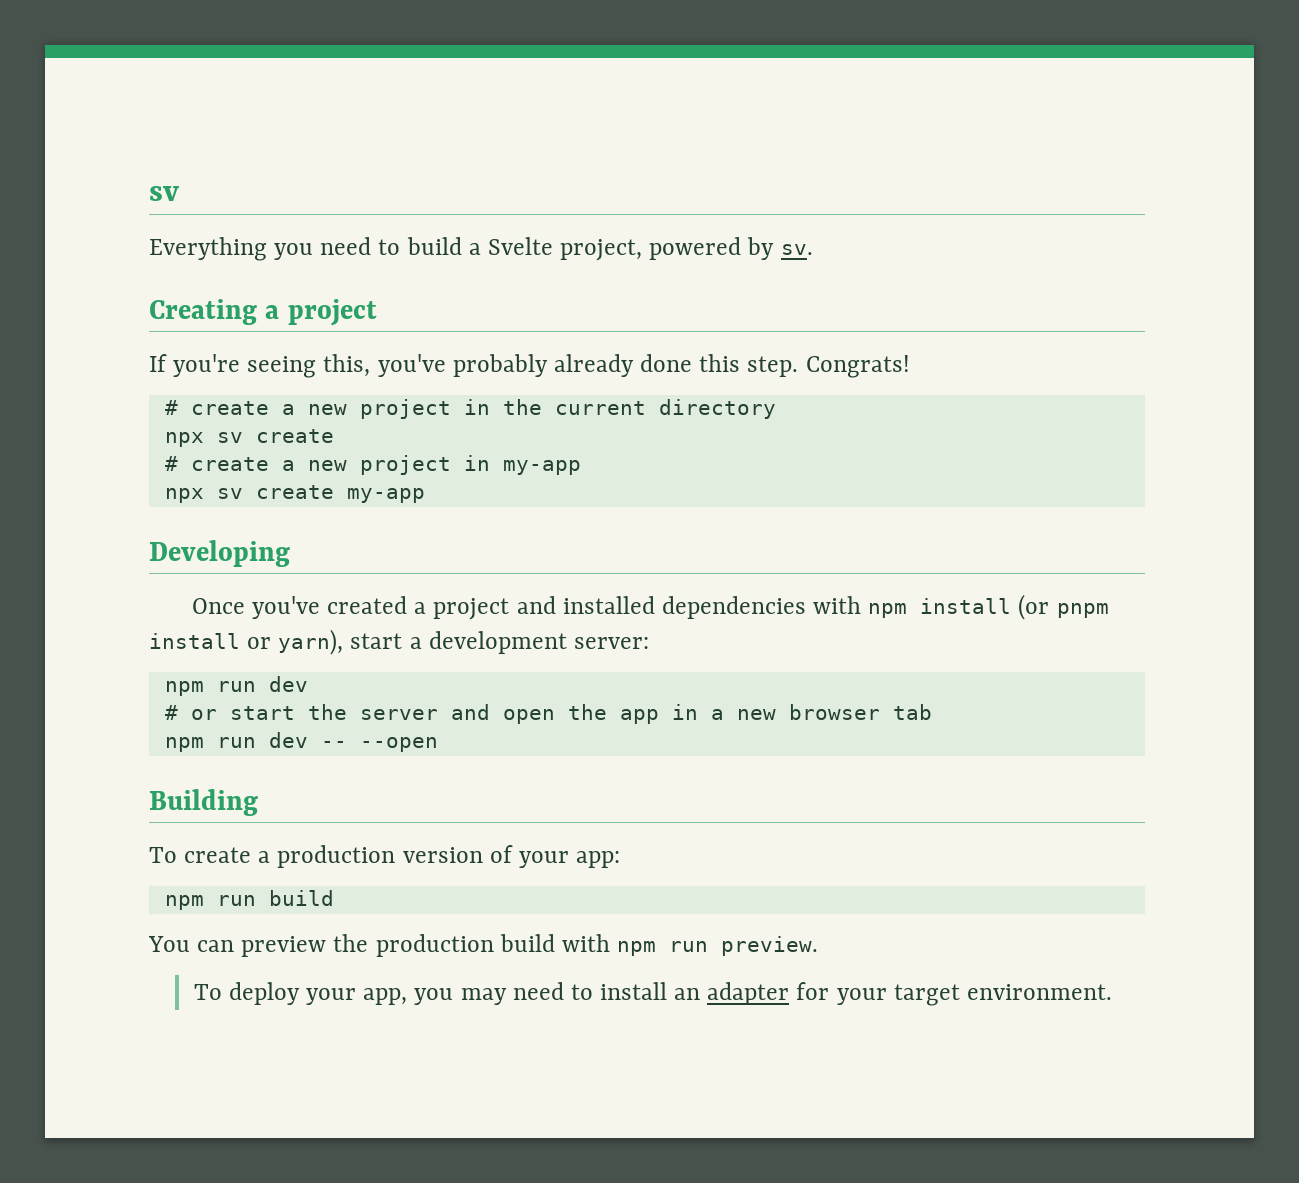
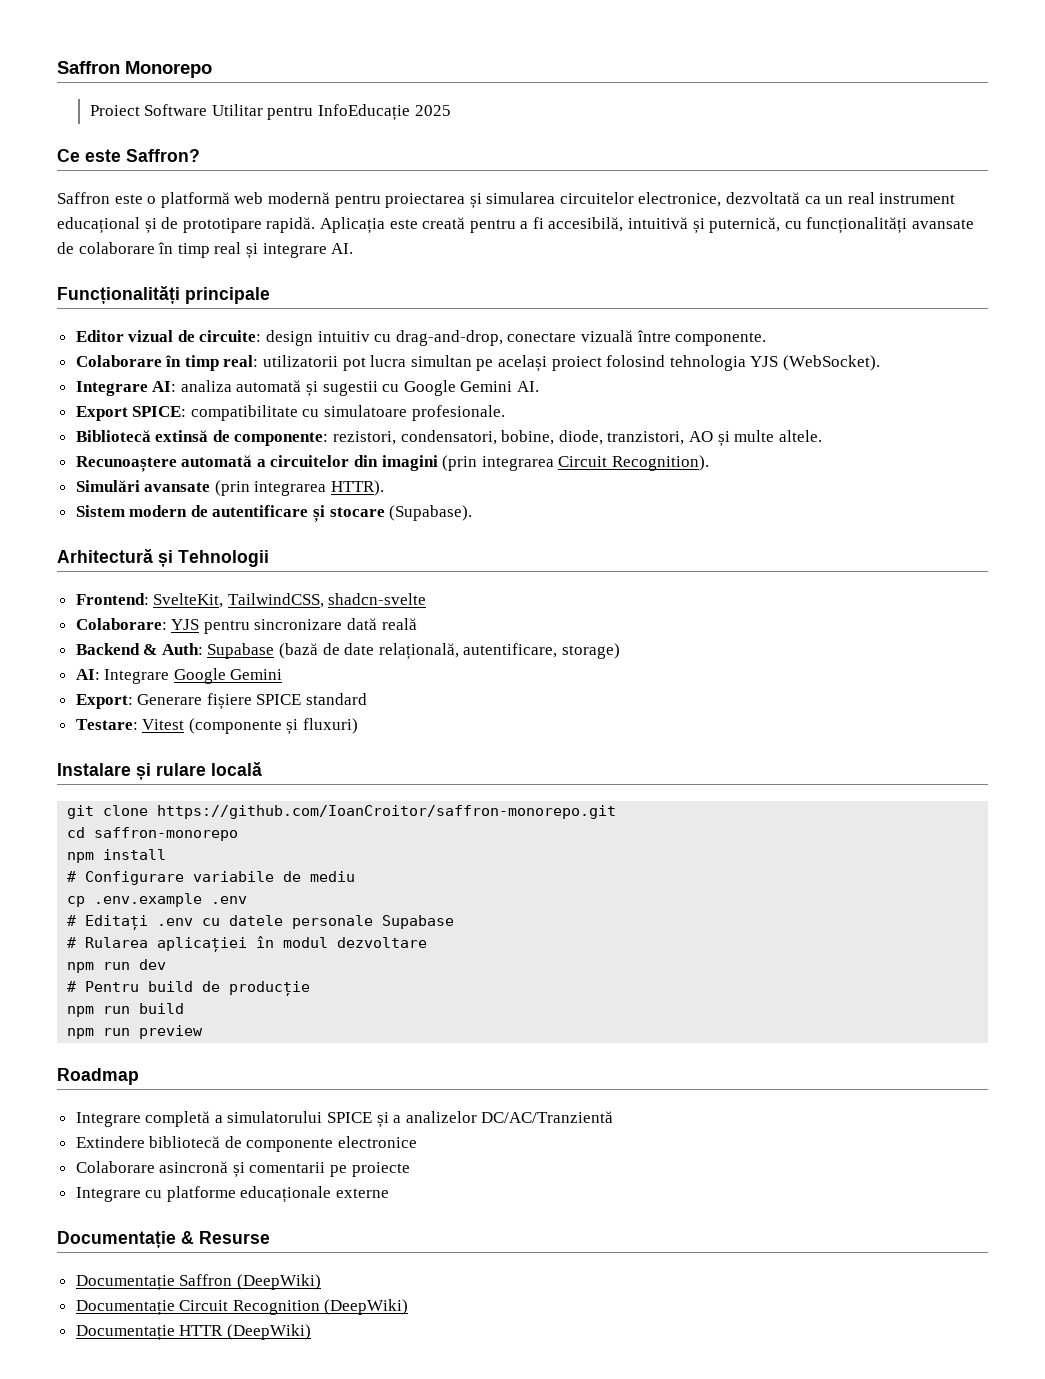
[149,186,179,201] [149,237,813,261] [149,299,377,326] [149,354,910,378] [164,399,776,419] [164,429,334,447] [164,455,581,475] [164,485,425,503] [149,540,290,567] [191,594,1109,620] [149,629,649,655] [164,676,308,696] [164,704,932,724] [164,732,438,752] [149,789,258,816] [149,845,621,868] [164,890,334,910] [148,934,819,957] [193,982,1112,1006] sv // Everything you need to build a Svelte project, powered by sv. // Creating a project // If you're seeing this, you've probably already done this step. Congrats! // # create a new project in the current directory // npx sv create // # create a new project in my-app // npx sv create my-app // Developing // Once you've created a project and installed dependencies with npm install (or pnpm install or yarn), start a development server: // npm run dev // # or start the server and open the app in a new browser tab // npm run dev -- --open // Building // To create a production version of your app: // npm run build // You can preview the production build with npm run preview. // To deploy your app, you may need to install an adapter for your target environment. -> [57,61,212,78] [89,104,451,121] [57,149,200,162] [57,192,956,209] [57,217,975,234] [57,242,354,259] [57,286,270,304] [75,330,767,346] [75,355,880,372] [75,380,540,397] [75,405,505,421] [75,430,822,447] [75,455,710,472] [75,480,385,496] [75,505,473,522] [57,549,269,567] [75,593,427,608] [75,618,417,634] [75,643,621,660] [75,668,283,684] [75,693,368,710] [75,718,359,735] [57,762,262,780] [67,805,617,819] [67,827,239,841] [67,849,167,863] [67,871,356,885] [67,893,248,907] [67,915,455,930] [67,936,428,952] [67,959,167,973] [67,981,311,996] [67,1003,185,1017] [67,1025,204,1039] [57,1068,139,1085] [75,1111,614,1128] [75,1136,418,1152] [75,1161,410,1178] [75,1186,390,1203] [57,1231,270,1248] [75,1274,321,1291] [75,1299,409,1316] [75,1324,311,1341] Saffron Monorepo // Proiect Software Utilitar pentru InfoEducație 2025 // Ce este Saffron? // Saffron este o platformă web modernă pentru proiectarea și simularea circuitelor electronice, dezvoltată ca un real instrument educațional și de prototipare rapidă. Aplicația este creată pentru a fi accesibilă, intuitivă și puternică, cu funcționalități avansate de colaborare în timp real și integrare AI. // Funcționalități principale // Editor vizual de circuite: design intuitiv cu drag-and-drop, conectare vizuală între componente. // Colaborare în timp real: utilizatorii pot lucra simultan pe același proiect folosind tehnologia YJS (WebSocket). // Integrare AI: analiza automată și sugestii cu Google Gemini AI. // Export SPICE: compatibilitate cu simulatoare profesionale. // Bibliotecă extinsă de componente: rezistori, condensatori, bobine, diode, tranzistori, AO și multe altele. // Recunoaștere automată a circuitelor din imagini (prin integrarea Circuit Recognition). // Simulări avansate (prin integrarea HTTR). // Sistem modern de autentificare și stocare (Supabase). // Arhitectură și Tehnologii // Frontend: SvelteKit, TailwindCSS, shadcn-svelte // Colaborare: YJS pentru sincronizare dată reală // Backend & Auth: Supabase (bază de date relațională, autentificare, storage) // AI: Integrare Google Gemini // Export: Generare fișiere SPICE standard // Testare: Vitest (componente și fluxuri) // Instalare și rulare locală // git clone https://github.com/IoanCroitor/saffron-monorepo.git // cd saffron-monorepo // npm install // # Configurare variabile de mediu // cp .env.example .env // # Editați .env cu datele personale Supabase // # Rularea aplicației în modul dezvoltare // npm run dev // # Pentru build de producție // npm run build // npm run preview // Roadmap // Integrare completă a simulatorului SPICE și a analizelor DC/AC/Tranzientă // Extindere bibliotecă de componente electronice // Colaborare asincronă și comentarii pe proiecte // Integrare cu platforme educaționale externe // Documentație & Resurse // Documentație Saffron (DeepWiki) // Documentație Circuit Recognition (DeepWiki) // Documentație HTTR (DeepWiki)

